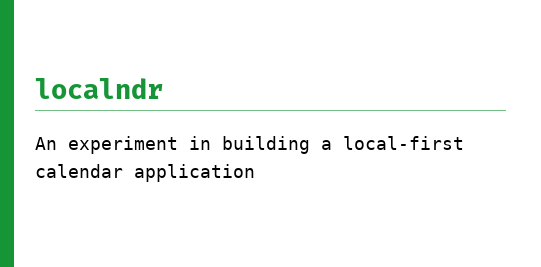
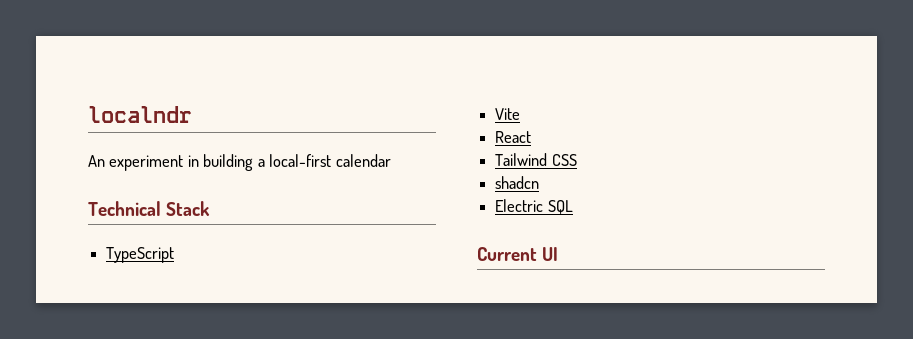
[134,164,255,182] application -> [88,201,211,216] [106,247,175,263] [495,108,521,120] [495,131,532,143] [495,153,577,166] [495,176,540,189] [495,199,573,214] [477,247,559,261] // Technical Stack // TypeScript // Vite // React // Tailwind CSS // shadcn // Electric SQL // Current UI

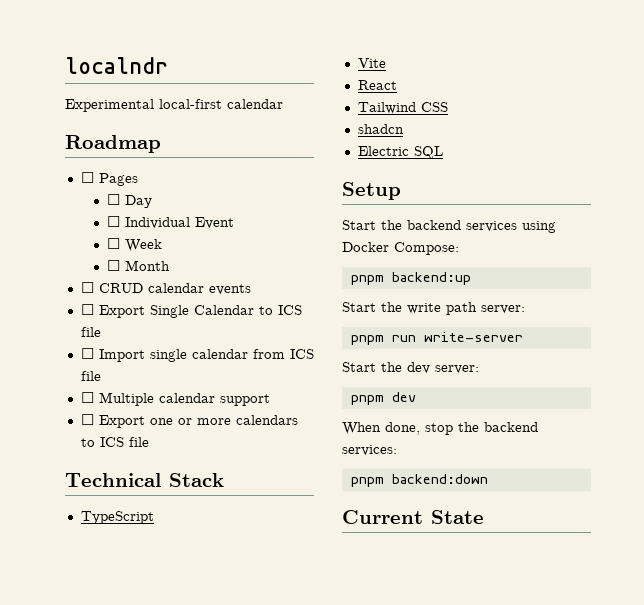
[88,154,391,171] An experiment in building a local-first calendar -> [65,99,283,112] [65,135,161,153] [80,172,138,186] [107,194,153,208] [107,216,235,229] [107,238,163,252] [107,260,171,271] [80,282,251,295] [80,304,302,318] [80,327,101,337] [80,348,314,362] [80,371,101,381] [80,392,270,406] [80,414,298,428] [80,437,149,447] Experimental local-first calendar // Roadmap // ☐ Pages // ☐ Day // ☐ Individual Event // ☐ Week // ☐ Month // ☐ CRUD calendar events // ☐ Export Single Calendar to ICS file // ☐ Import single calendar from ICS file // ☐ Multiple calendar support // ☐ Export one or more calendars to ICS file
(573, 207) none -> [342,182,401,200] [342,220,556,233] [342,242,459,255] [350,272,471,285] [342,302,525,315] [350,332,523,345] [342,362,479,374] [350,392,416,405] [342,422,538,435] [342,445,397,456] [350,474,488,487] // Setup // Start the backend services using Docker Compose: // pnpm backend:up // Start the write path server: // pnpm run write-server // Start the dev server: // pnpm dev // When done, stop the backend services: // pnpm backend:down
[542,247,559,261] UI -> [431,510,484,524] State

